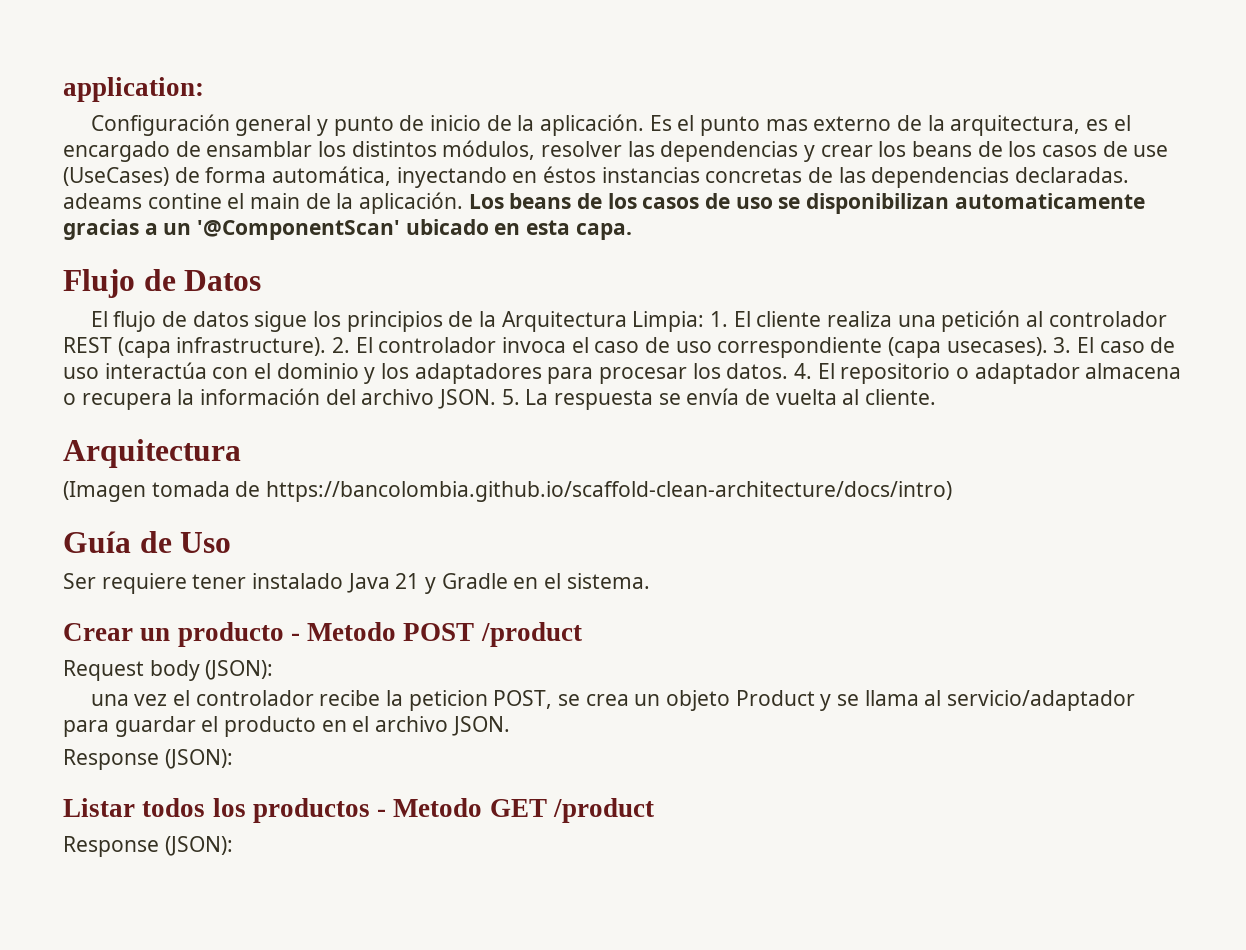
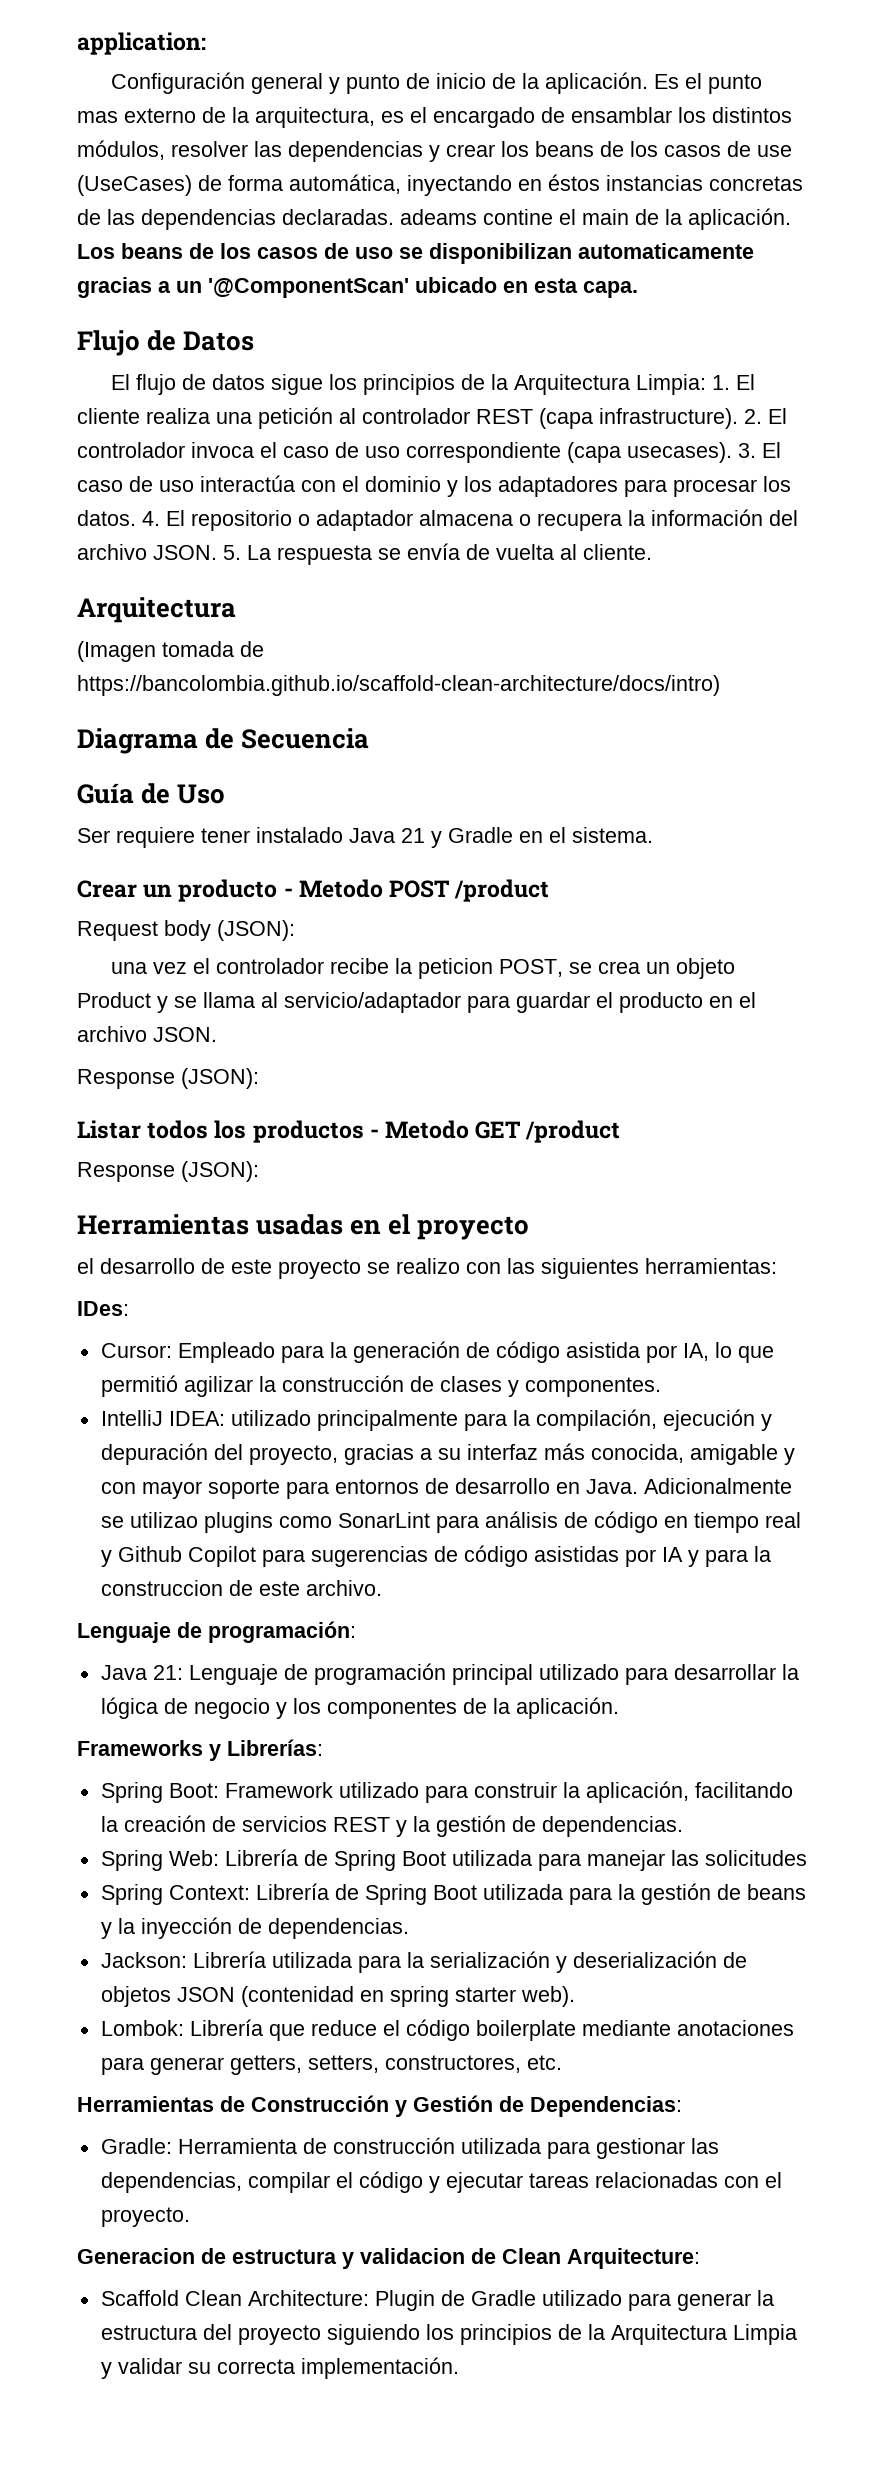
(953, 491) none -> [77,728,370,754] // Diagrama de Secuencia
(233, 846) none -> [77,1214,530,1240] [77,1258,777,1279] [77,1301,129,1316] [100,1341,774,1363] [100,1375,661,1397] [100,1409,772,1431] [100,1443,795,1465] [100,1478,792,1499] [100,1511,801,1533] [100,1545,771,1567] [100,1580,382,1596] [77,1621,356,1643] [100,1663,799,1685] [100,1697,619,1719] [77,1739,323,1761] [100,1781,793,1803] [100,1815,683,1837] [100,1849,807,1871] [100,1883,806,1905] [100,1917,409,1939] [100,1951,747,1973] [100,1986,575,2007] [100,2019,794,2041] [100,2055,562,2075] [77,2095,682,2117] [100,2137,719,2159] [100,2171,782,2193] [100,2207,190,2227] [77,2248,700,2269] [100,2290,774,2311] [100,2324,797,2345] [100,2357,459,2379] // Herramientas usadas en el proyecto // el desarrollo de este proyecto se realizo con las siguientes herramientas: // IDes: // Cursor: Empleado para la generación de código asistida por IA, lo que permitió agilizar la construcción de clases y componentes. // IntelliJ IDEA: utilizado principalmente para la compilación, ejecución y depuración del proyecto, gracias a su interfaz más conocida, amigable y con mayor soporte para entornos de desarrollo en Java. Adicionalmente se utilizao plugins como SonarLint para análisis de código en tiempo real y Github Copilot para sugerencias de código asistidas por IA y para la construccion de este archivo. // Lenguaje de programación: // Java 21: Lenguaje de programación principal utilizado para desarrollar la lógica de negocio y los componentes de la aplicación. // Frameworks y Librerías: // Spring Boot: Framework utilizado para construir la aplicación, facilitando la creación de servicios REST y la gestión de dependencias. // Spring Web: Librería de Spring Boot utilizada para manejar las solicitudes // Spring Context: Librería de Spring Boot utilizada para la gestión de beans y la inyección de dependencias. // Jackson: Librería utilizada para la serialización y deserialización de objetos JSON (contenidad en spring starter web). // Lombok: Librería que reduce el código boilerplate mediante anotaciones para generar getters, setters, constructores, etc. // Herramientas de Construcción y Gestión de Dependencias: // Gradle: Herramienta de construcción utilizada para gestionar las dependencias, compilar el código y ejecutar tareas relacionadas con el proyecto. // Generacion de estructura y validacion de Clean Arquitecture: // Scaffold Clean Architecture: Plugin de Gradle utilizado para generar la estructura del proyecto siguiendo los principios de la Arquitectura Limpia y validar su correcta implementación.

